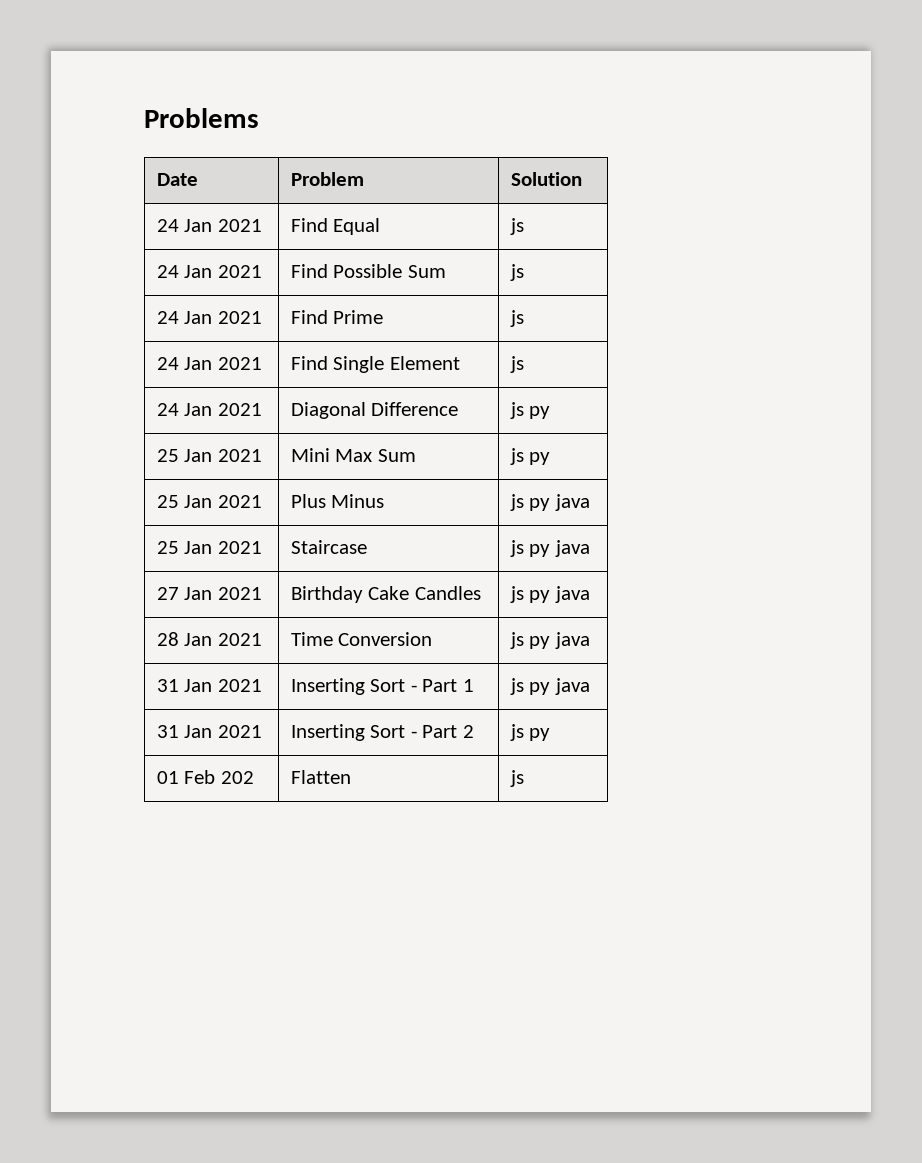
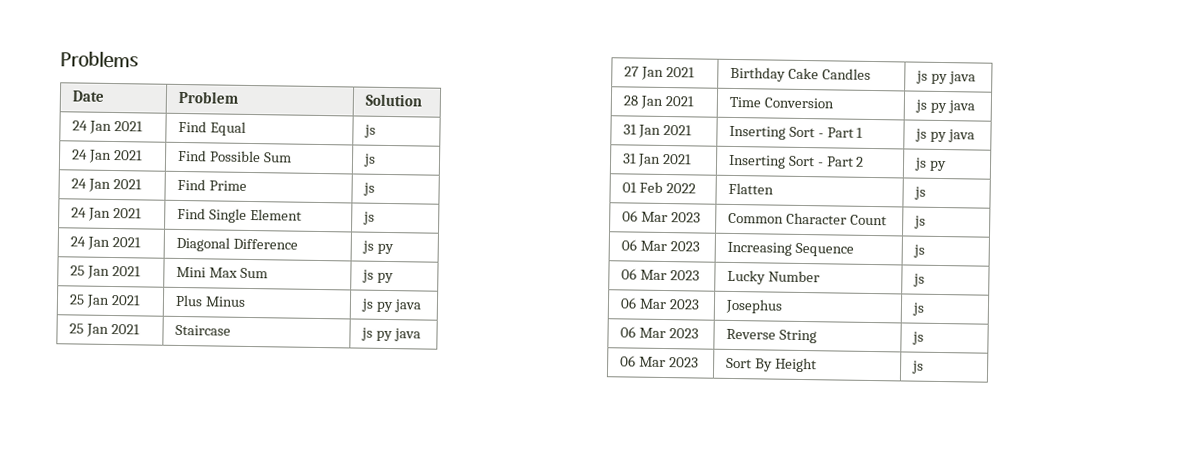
[220,771,254,784] 202 -> [665,183,696,194] 2022
(524, 778) none -> [621,210,701,223] [727,212,887,226] [913,215,926,229] [620,239,700,252] [726,241,854,257] [912,244,925,258] [620,268,700,281] [726,269,820,285] [912,273,925,287] [619,297,700,310] [724,298,783,314] [911,302,925,316] [619,326,699,339] [725,328,817,344] [911,331,924,345] [619,355,699,368] [725,357,817,373] [910,360,924,374] // 06 Mar 2023 | Common Character Count | js // 06 Mar 2023 | Increasing Sequence | js // 06 Mar 2023 | Lucky Number | js // 06 Mar 2023 | Josephus | js // 06 Mar 2023 | Reverse String | js // 06 Mar 2023 | Sort By Height | js

